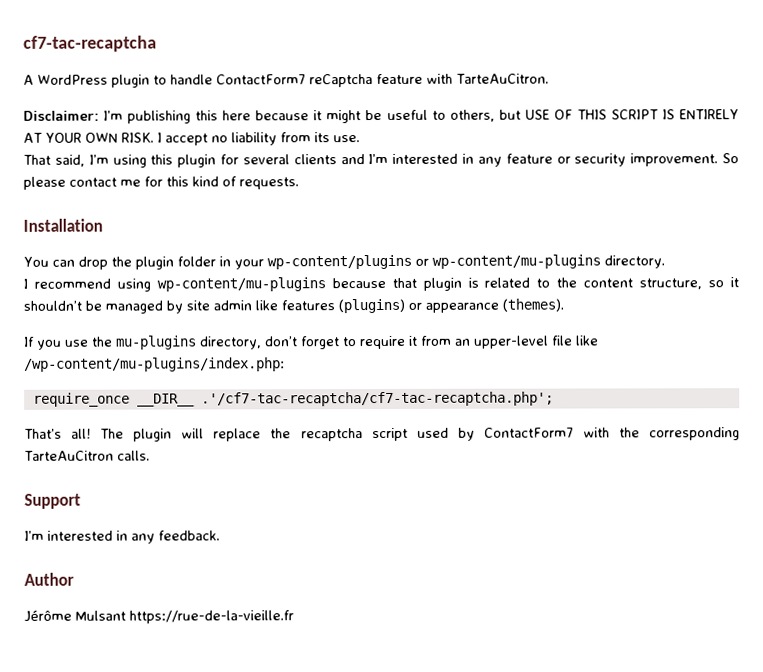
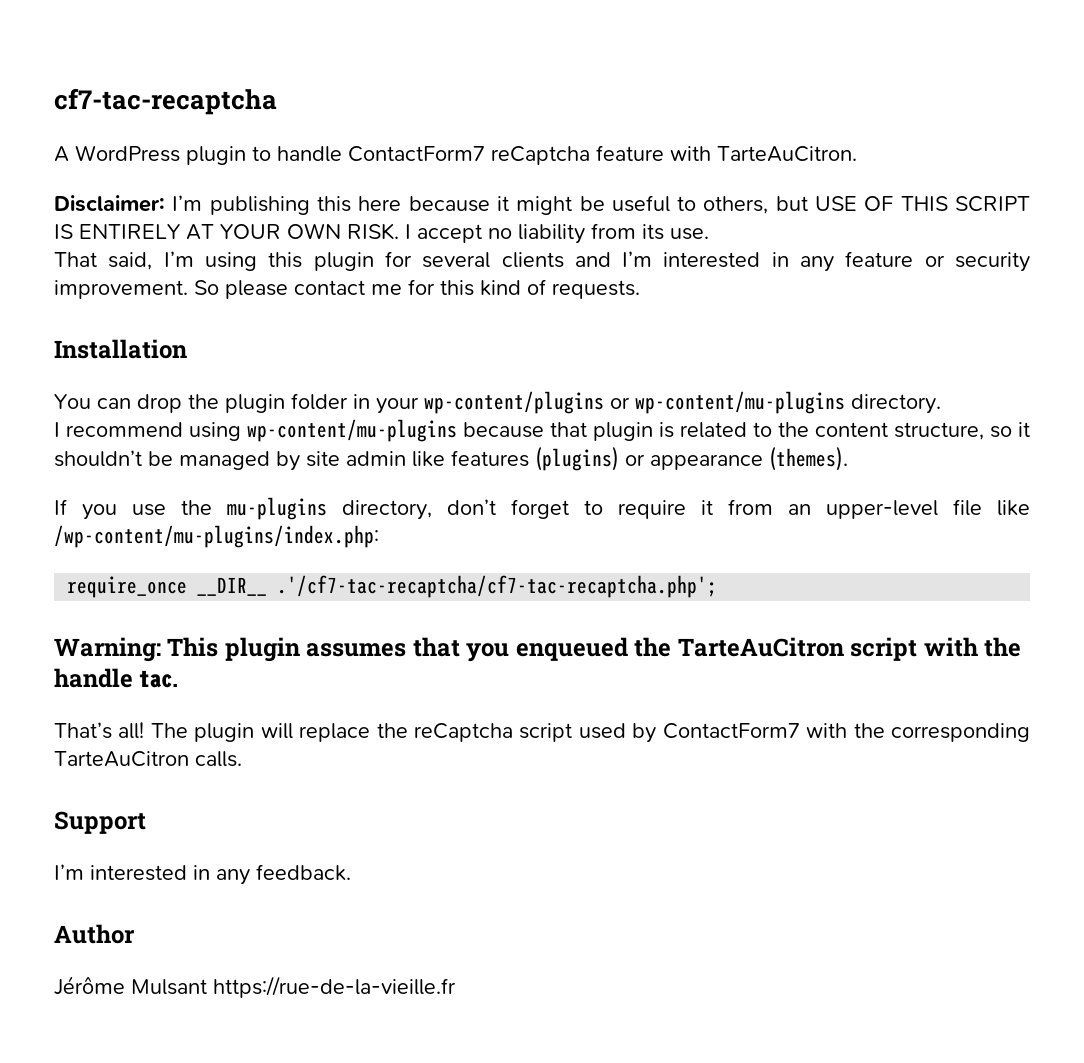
(554, 399) none -> [54,637,1022,662] [54,668,179,688] // Warning: This plugin assumes that you enqueued the TarteAuCitron script with the handle tac.
[300,428,363,442] recaptcha -> [414,723,513,742] reCaptcha

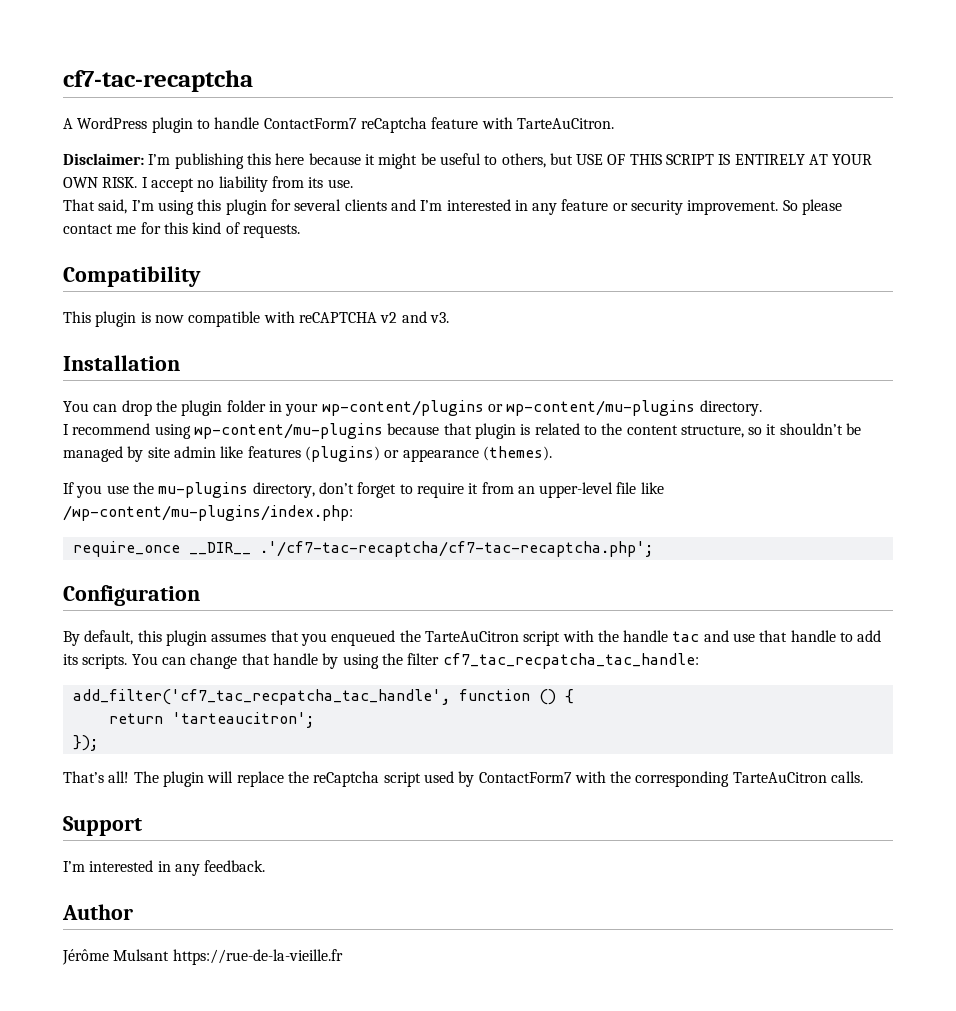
(640, 289) none -> [63,266,201,287] [63,311,449,327] // Compatibility // This plugin is now compatible with reCAPTCHA v2 and v3.
[54,637,219,662] Warning: This -> [63,585,200,606] [63,630,162,646] Configuration // By default, this
[139,670,179,688] tac. -> [672,630,882,642] [63,653,699,669] [72,689,574,705] [108,712,314,728] [72,735,98,751] tac and use that handle to add its scripts. You can change that handle by using the filter cf7_tac_recpatcha_tac_handle: // add_filter('cf7_tac_recpatcha_tac_handle', function () { // return 'tarteaucitron'; // });

